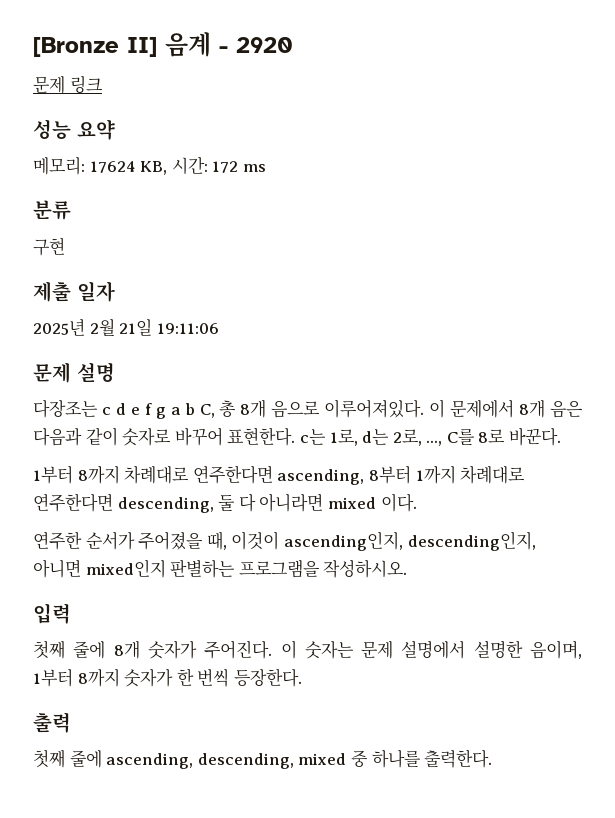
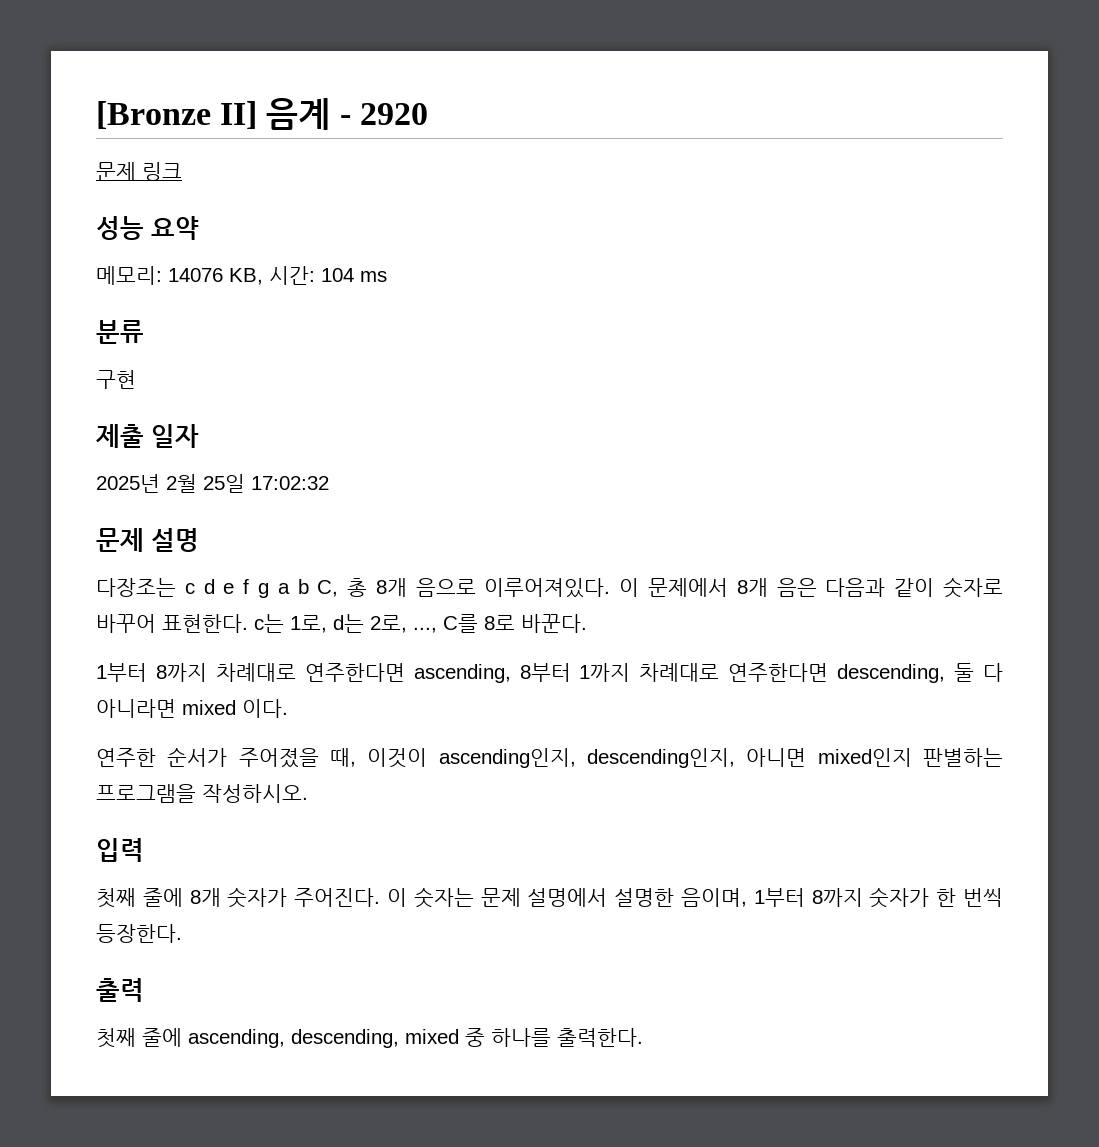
[89,161,136,173] 17624 -> [168,268,223,282] 14076
[212,161,239,173] 172 -> [321,268,354,282] 104
[119,319,219,336] 21일 19:11:06 -> [203,474,329,493] 25일 17:02:32

